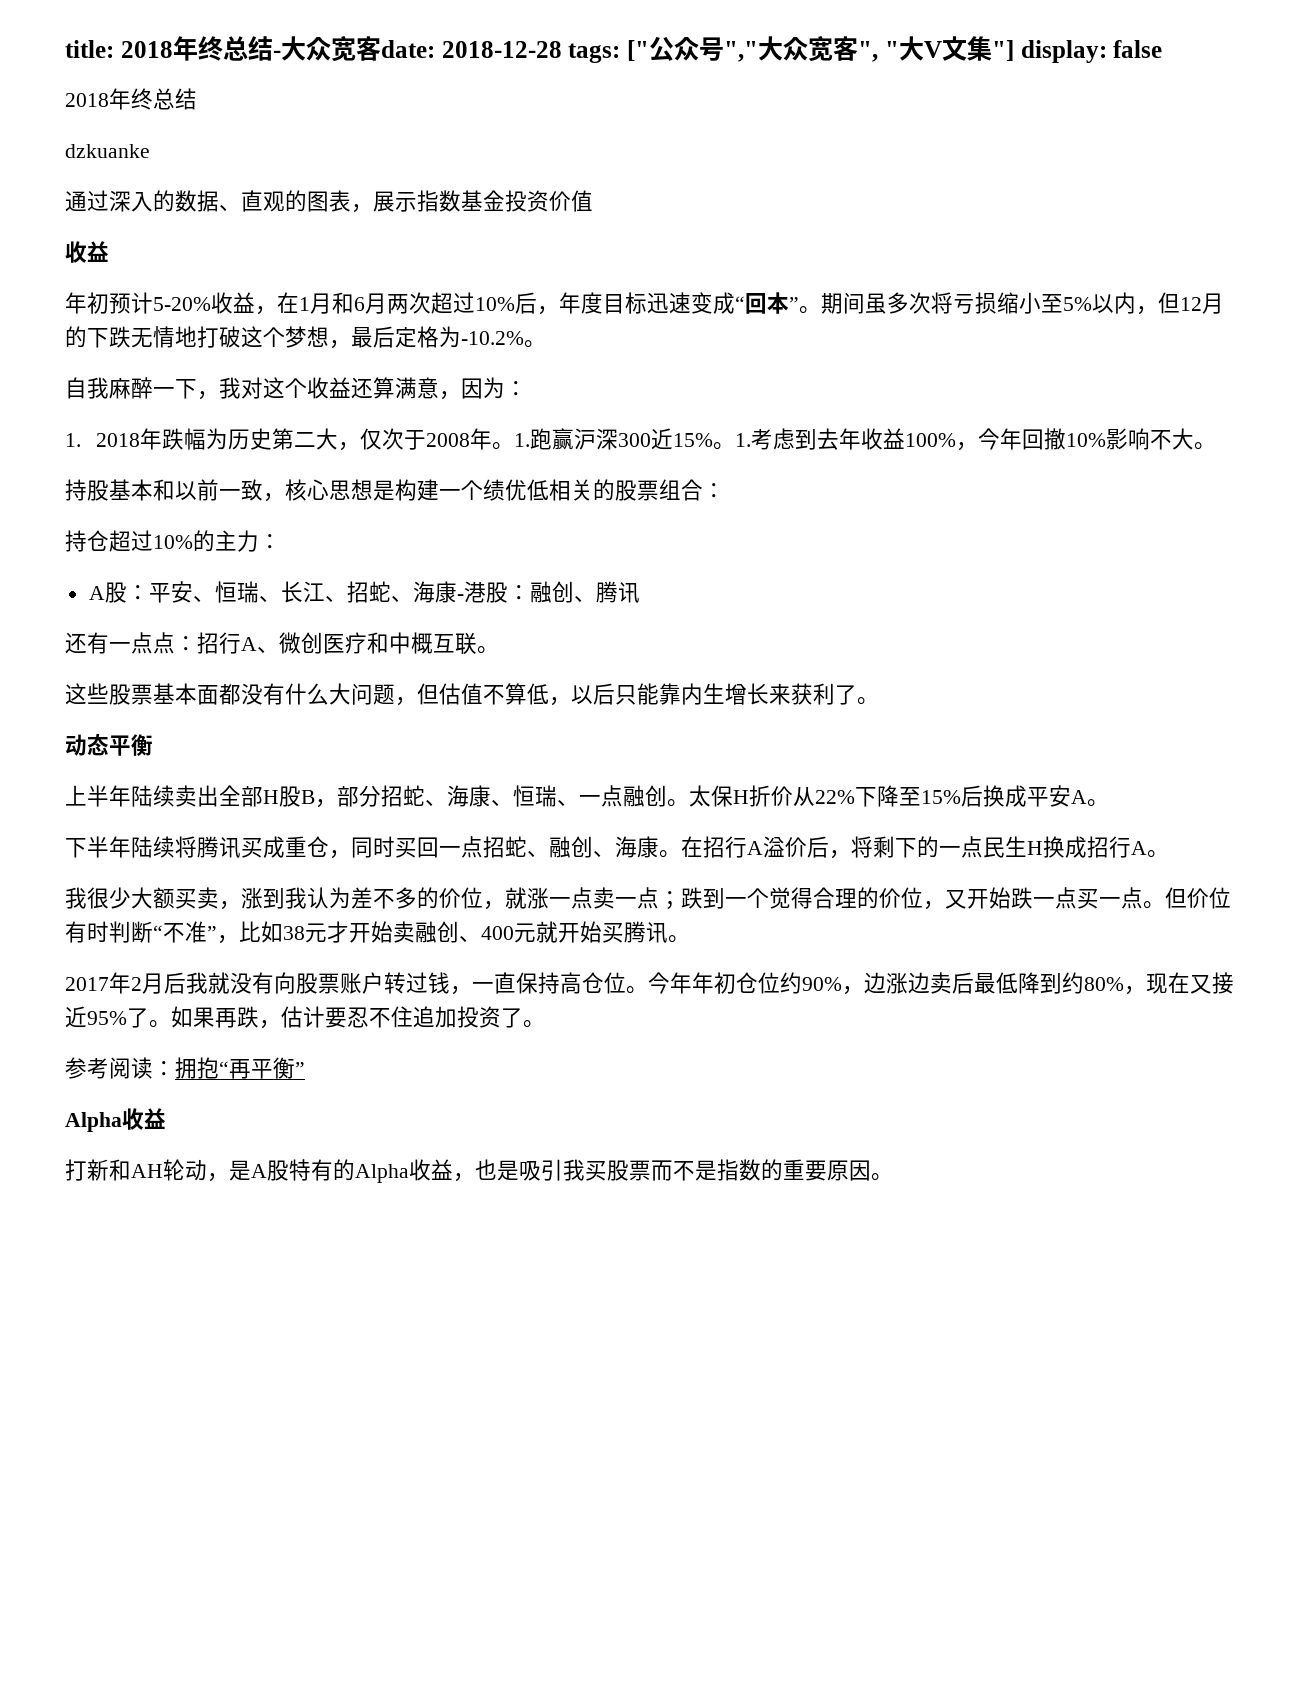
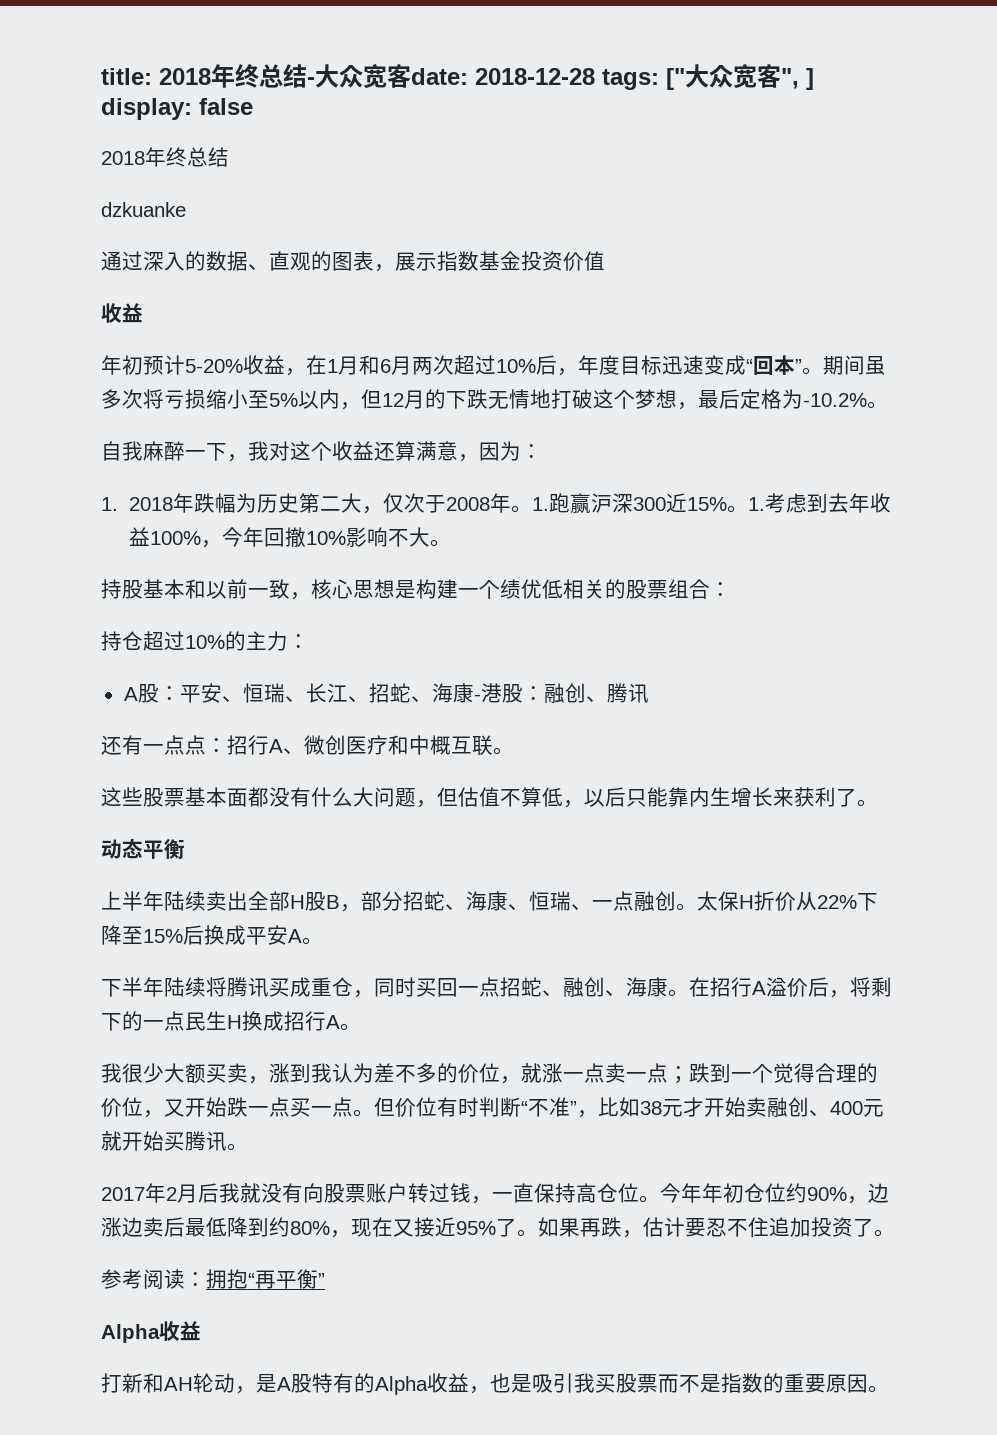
[649,36,758,62] 公众号"," -> (685, 79) none
[884,36,1014,61] "大V文集"] -> [806,68,814,90] ]

